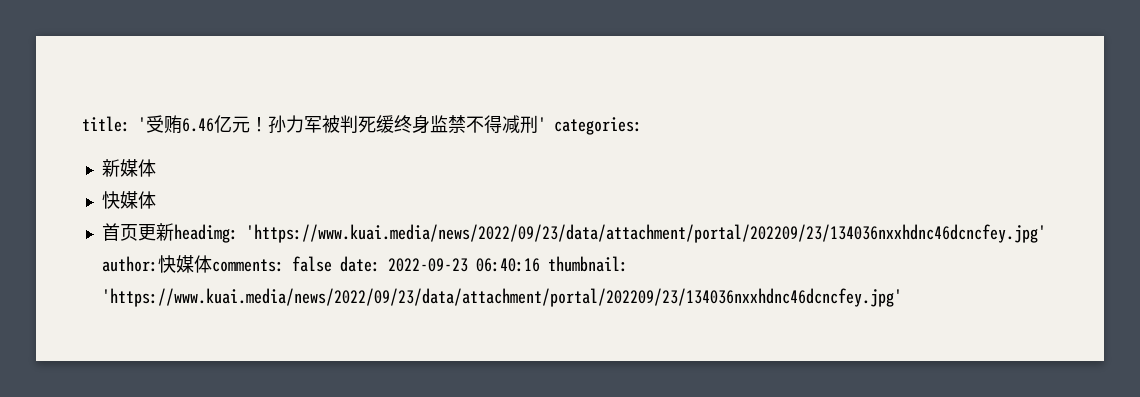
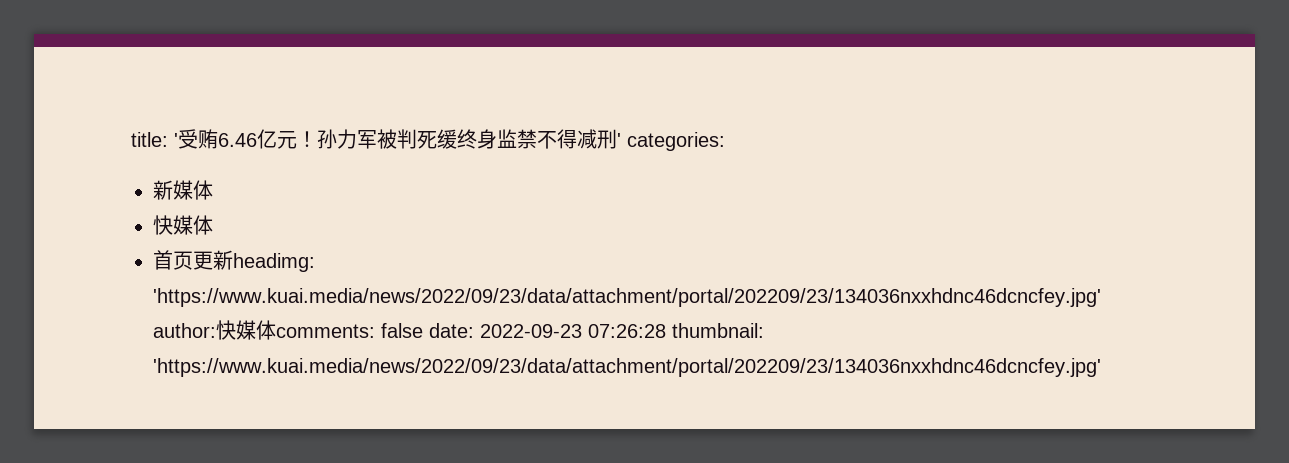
[475,258,540,272] 06:40:16 -> [588,324,666,338] 07:26:28

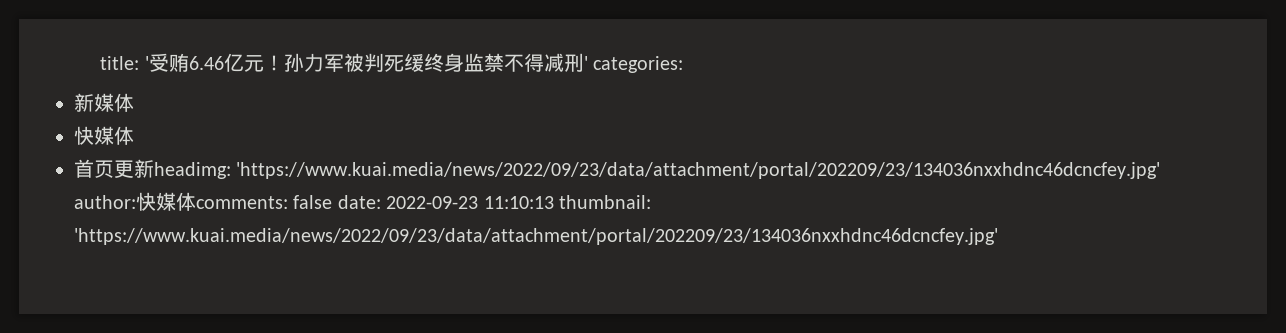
[588,324,666,338] 07:26:28 -> [483,196,554,209] 11:10:13

